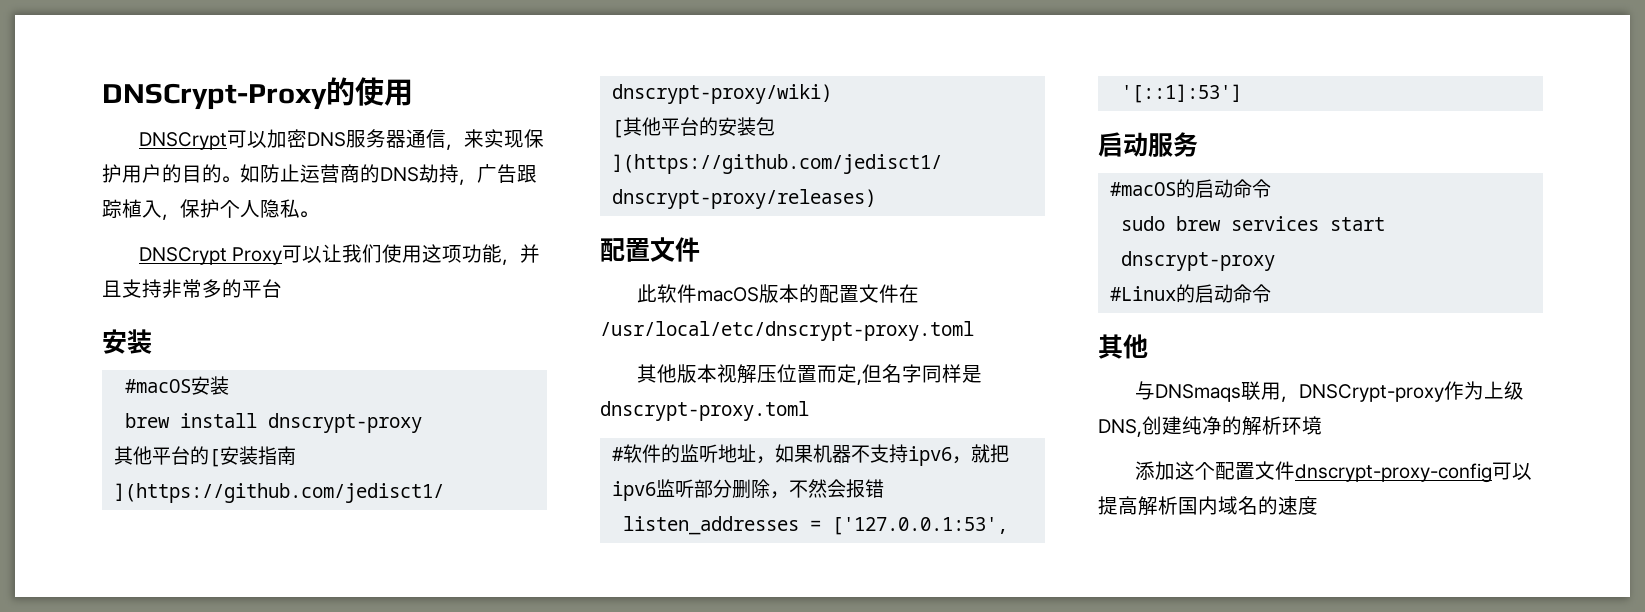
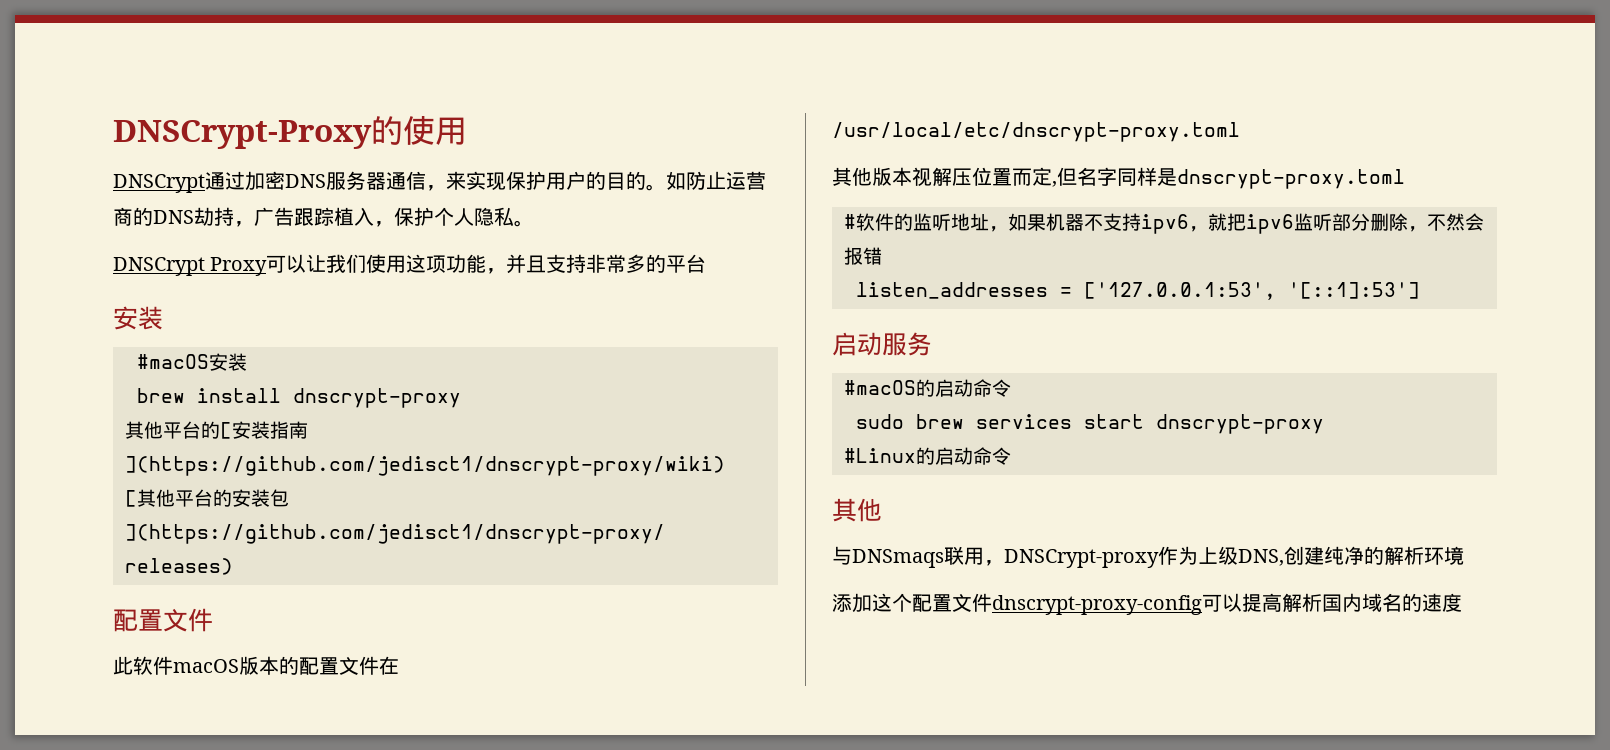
[226,130,267,148] 可以 -> [205,171,245,190] 通过

